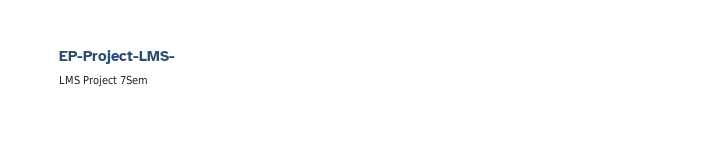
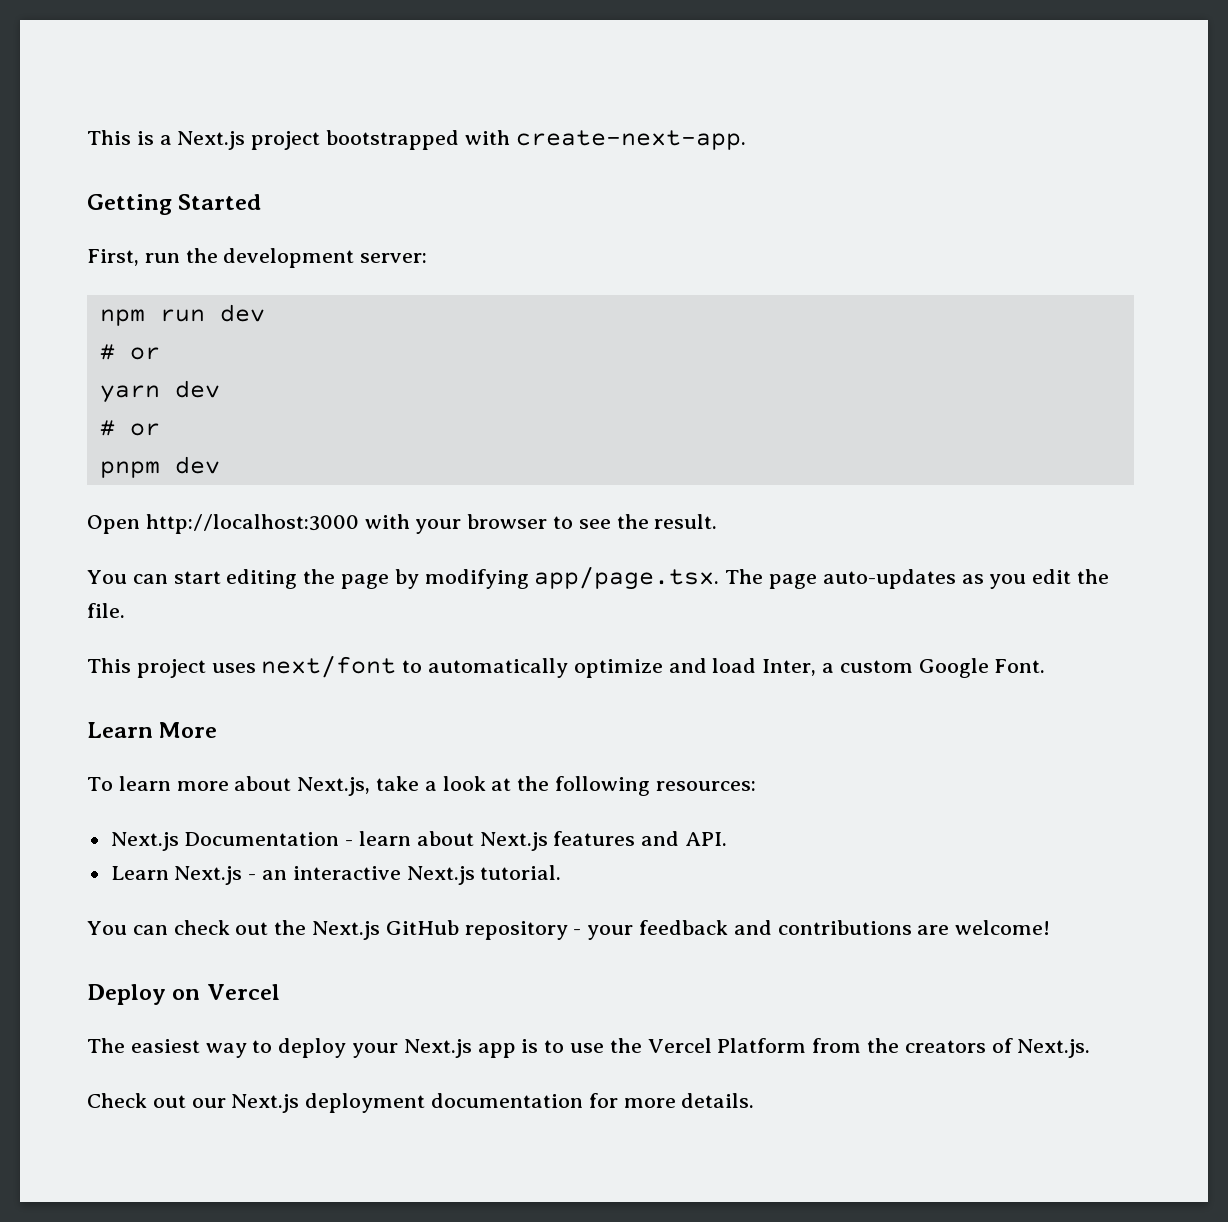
[59,50,175,64] [59,75,148,87] EP-Project-LMS- // LMS Project 7Sem -> [87,130,746,150] [87,194,262,215] [87,248,428,268] [99,304,265,326] [99,344,160,360] [99,380,220,403] [99,420,160,436] [99,456,220,478] [87,514,718,534] [87,566,1110,590] [87,603,125,618] [87,655,1046,678] [87,722,218,738] [87,776,756,796] [110,831,728,851] [110,865,562,885] [87,920,1051,940] [87,984,280,1005] [87,1038,1091,1058] [87,1093,755,1113] This is a Next.js project bootstrapped with create-next-app. // Getting Started // First, run the development server: // npm run dev // # or // yarn dev // # or // pnpm dev // Open http://localhost:3000 with your browser to see the result. // You can start editing the page by modifying app/page.tsx. The page auto-updates as you edit the file. // This project uses next/font to automatically optimize and load Inter, a custom Google Font. // Learn More // To learn more about Next.js, take a look at the following resources: // Next.js Documentation - learn about Next.js features and API. // Learn Next.js - an interactive Next.js tutorial. // You can check out the Next.js GitHub repository - your feedback and contributions are welcome! // Deploy on Vercel // The easiest way to deploy your Next.js app is to use the Vercel Platform from the creators of Next.js. // Check out our Next.js deployment documentation for more details.

